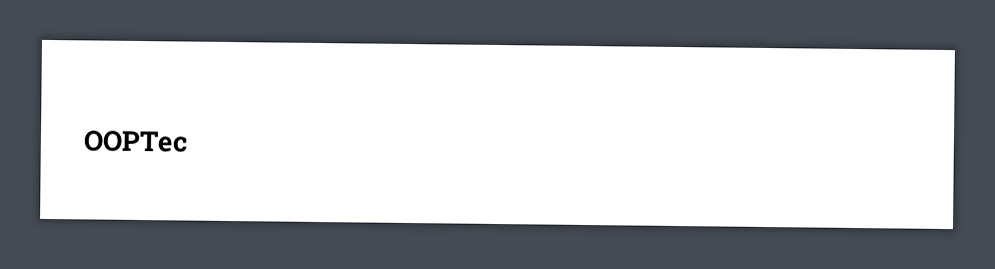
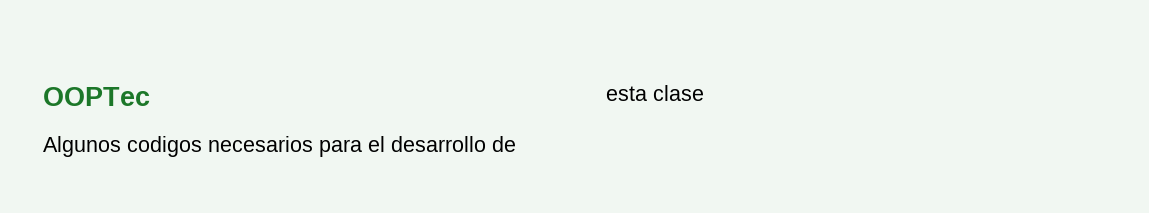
(189, 141) none -> [43,136,516,157] [606,85,704,101] // Algunos codigos necesarios para el desarrollo de esta clase

